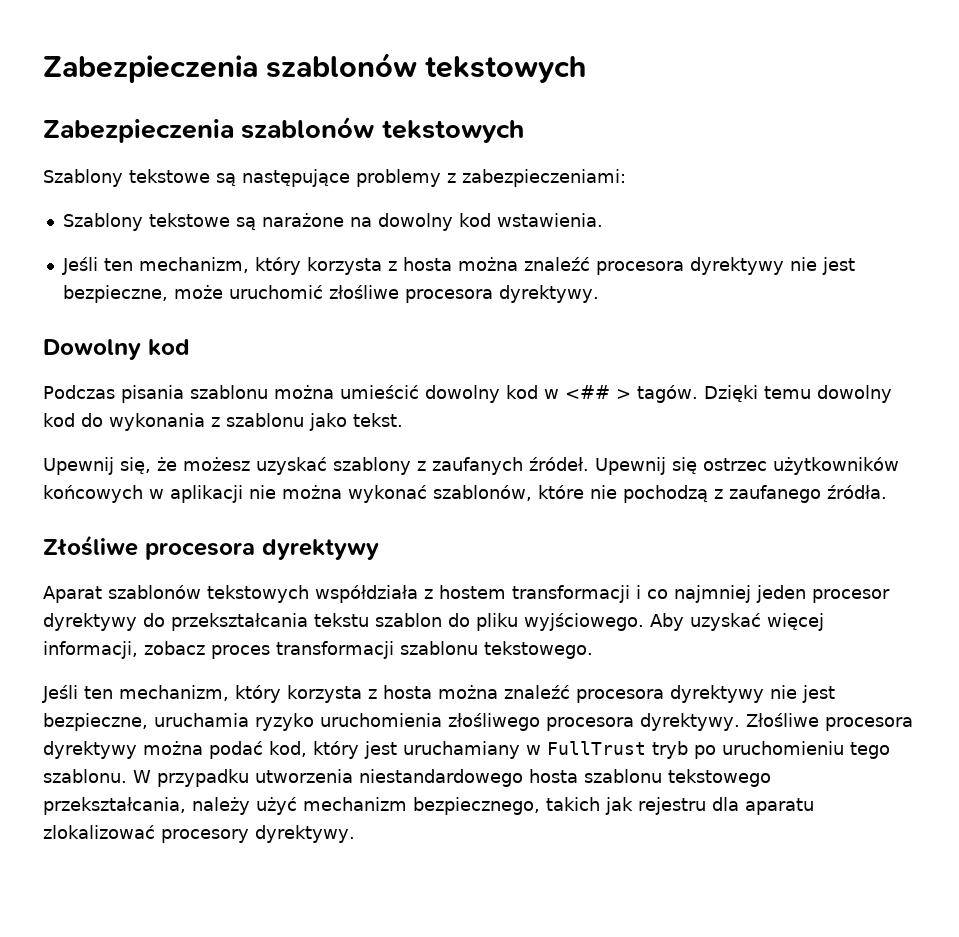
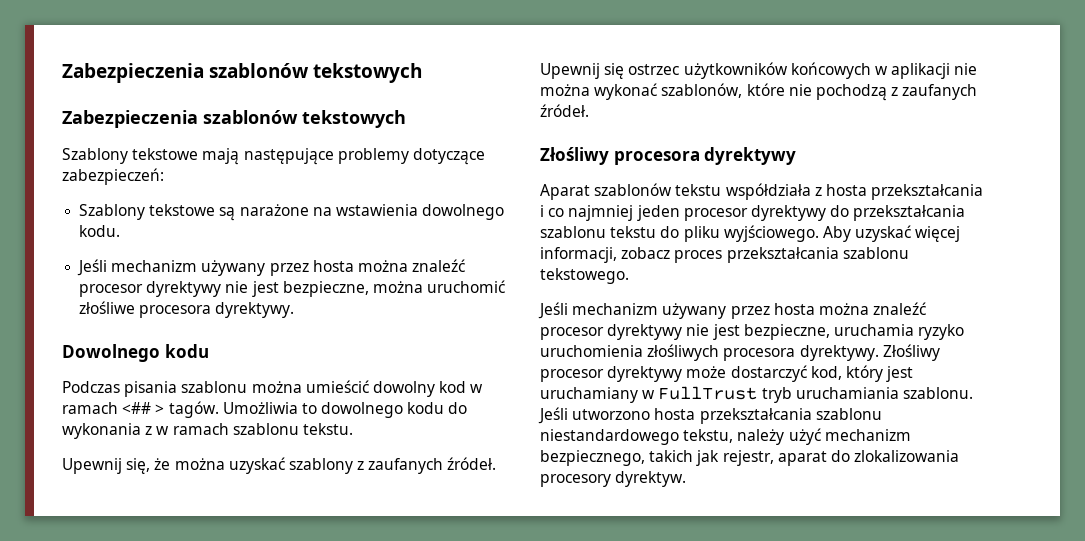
[216,173,236,186] są -> [202,148,240,165] mają
[447,169,626,187] z zabezpieczeniami: -> [412,148,485,165] [62,168,164,185] dotyczące zabezpieczeń:
[377,213,603,231] [61,257,855,275] [62,285,223,303] dowolny kod wstawienia. // Jeśli ten mechanizm, który korzysta z hosta można znaleźć procesora dyrektywy nie jest bezpieczne, może -> [335,204,505,220] [79,225,121,237] [77,259,466,276] [79,281,423,297] wstawienia dowolnego kodu. // Jeśli mechanizm używany przez hosta można znaleźć procesor dyrektywy nie jest bezpieczne, można
[43,339,190,360] Dowolny kod -> [62,344,209,362] Dowolnego kodu
(559, 394) none -> [62,402,118,414] ramach
[703,385,892,403] [43,413,403,431] Dzięki temu dowolny kod do wykonania z szablonu jako tekst. -> [222,402,468,418] [62,423,353,439] Umożliwia to dowolnego kodu do wykonania z w ramach szablonu tekstu.
[183,457,250,471] możesz -> [174,458,225,470] można
[729,485,887,503] [43,535,138,556] zaufanego źródła. // Złośliwe -> [902,84,978,100] [540,104,589,117] [540,147,609,165] zaufanych źródeł. // Złośliwy
[207,585,309,603] tekstowych -> [675,184,722,196] tekstu
[439,585,630,603] hostem transformacji -> [825,184,984,200] hosta przekształcania
[314,613,442,627] tekstu szablon -> [540,226,657,238] szablonu tekstu
[276,641,394,659] transformacji -> [726,247,839,263] przekształcania
[84,685,664,703] ten mechanizm, który korzysta z hosta można znaleźć procesora -> [572,302,927,319] [540,327,604,340] mechanizm używany przez hosta można znaleźć procesor
[448,713,913,731] [43,741,263,759] złośliwego procesora dyrektywy. Złośliwe procesora dyrektywy można podać -> [647,344,940,361] [540,365,807,382] złośliwych procesora dyrektywy. Złośliwy procesor dyrektywy może dostarczyć
[694,741,890,759] [43,769,771,787] [43,797,186,815] po uruchomieniu tego szablonu. W przypadku utworzenia niestandardowego hosta szablonu tekstowego przekształcania, -> [795,387,973,399] [538,407,882,424] [540,429,734,445] uruchamiania szablonu. Jeśli utworzono hosta przekształcania szablonu niestandardowego tekstu,
[638,797,814,815] [43,825,355,843] rejestru dla aparatu zlokalizować procesory dyrektywy. -> [722,450,960,466] [540,471,687,487] rejestr, aparat do zlokalizowania procesory dyrektyw.

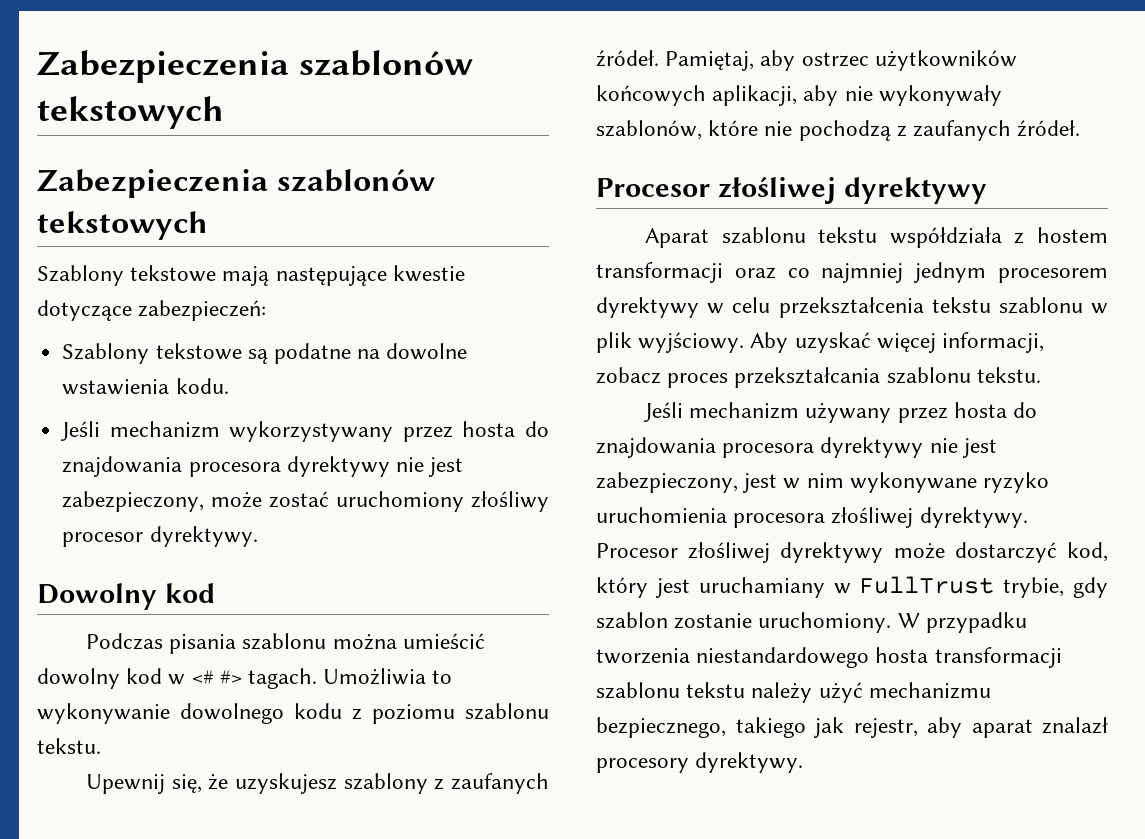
[337,148,409,164] problemy -> [392,265,465,282] kwestie
[239,204,505,220] narażone na wstawienia dowolnego -> [273,343,468,364] [62,379,170,395] podatne na dowolne wstawienia
[201,259,466,276] [79,280,506,297] [79,301,212,318] używany przez hosta można znaleźć procesor dyrektywy nie jest bezpieczne, można uruchomić złośliwe procesora -> [229,421,549,442] [62,456,464,477] [62,491,549,512] [62,532,144,547] wykorzystywany przez hosta do znajdowania procesora dyrektywy nie jest zabezpieczony, może zostać uruchomiony złośliwy procesor
[62,344,209,362] Dowolnego kodu -> [37,583,215,610] Dowolny kod
[62,401,219,418] ramach <## > tagów. -> [191,668,318,689] <# #> tagach.
(317, 408) none -> [37,703,170,724] wykonywanie
[448,402,468,414] [62,423,229,439] do wykonania z w ramach -> [352,704,455,724] z poziomu
[174,457,285,474] można uzyskać -> [234,773,337,794] uzyskujesz
[540,63,625,79] Upewnij się -> [665,50,796,71] Pamiętaj, aby
[874,63,978,79] [540,83,658,100] w aplikacji nie można wykonać -> [712,85,1002,106] aplikacji, aby nie wykonywały
[540,147,700,165] Złośliwy procesora -> [596,177,836,204] Procesor złośliwej
[594,183,673,196] szablonów -> [721,227,806,244] szablonu
[825,184,984,200] [540,205,966,221] [540,225,819,242] hosta przekształcania i co najmniej jeden procesor dyrektywy do przekształcania szablonu tekstu do pliku wyjściowego. -> [1037,227,1108,243] [596,262,1108,283] [596,297,1108,318] [596,332,745,353] hostem transformacji oraz co najmniej jednym procesorem dyrektywy w celu przekształcenia tekstu szablonu w plik wyjściowy.
[540,268,629,284] [538,302,927,319] [540,324,965,340] [540,344,940,361] [540,369,604,382] tekstowego. // Jeśli mechanizm używany przez hosta można znaleźć procesor dyrektywy nie jest bezpieczne, uruchamia ryzyko uruchomienia złośliwych procesora dyrektywy. Złośliwy procesor -> [976,367,1041,383] [643,402,1037,423] [596,437,997,458] [596,472,1050,493] [596,507,1028,528] [596,542,771,563] tekstu. // Jeśli mechanizm używany przez hosta do znajdowania procesora dyrektywy nie jest zabezpieczony, jest w nim wykonywane ryzyko uruchomienia procesora złośliwej dyrektywy. Procesor złośliwej
[761,387,973,403] [538,407,882,424] [540,428,911,445] [540,450,960,466] [540,471,687,487] tryb uruchamiania szablonu. Jeśli utworzono hosta przekształcania szablonu niestandardowego tekstu, należy użyć mechanizm bezpiecznego, takich jak rejestr, aparat do zlokalizowania procesory dyrektyw. -> [1003,577,1108,598] [596,612,1027,633] [596,647,1062,668] [596,682,991,703] [596,717,1108,738] [596,752,804,773] trybie, gdy szablon zostanie uruchomiony. W przypadku tworzenia niestandardowego hosta transformacji szablonu tekstu należy użyć mechanizmu bezpiecznego, takiego jak rejestr, aby aparat znalazł procesory dyrektywy.

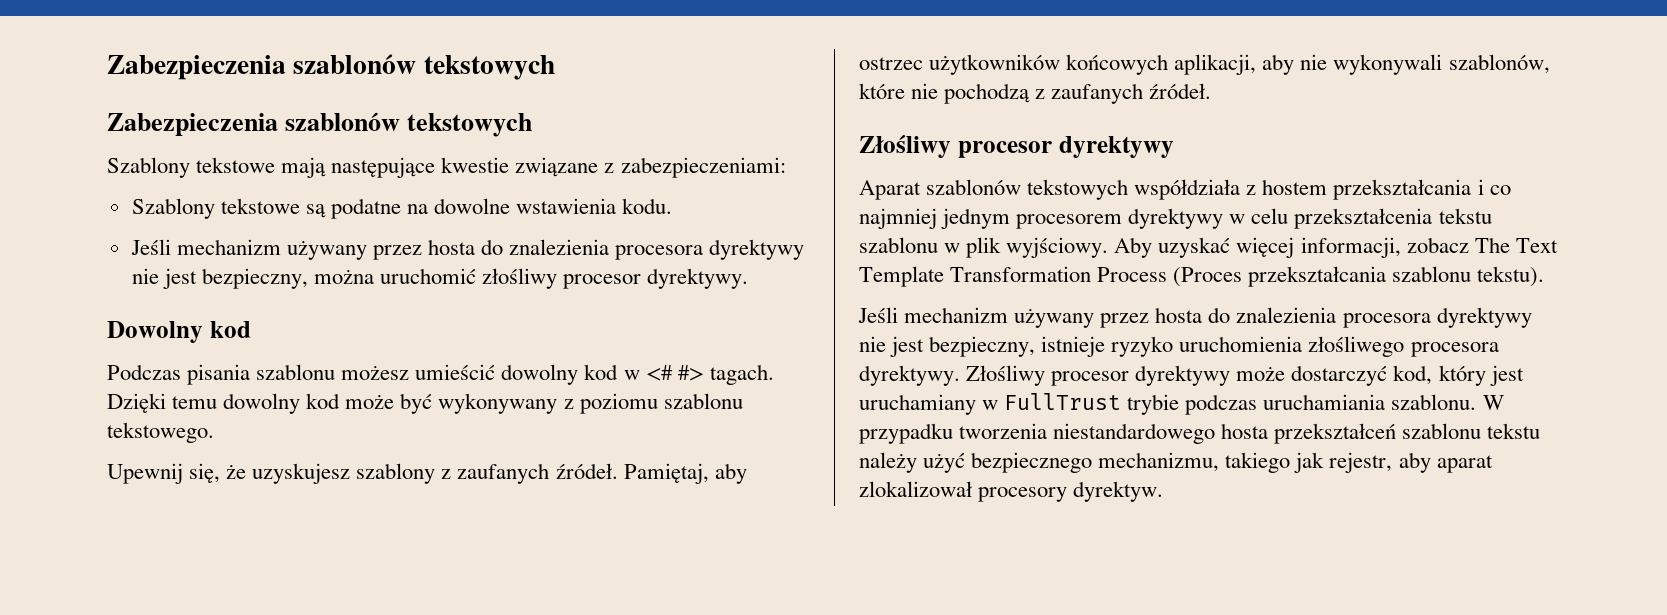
[37,300,267,321] dotyczące zabezpieczeń: -> [515,157,786,178] związane z zabezpieczeniami:
[229,421,549,442] [62,456,464,477] [62,491,465,512] wykorzystywany przez hosta do znajdowania procesora dyrektywy nie jest zabezpieczony, może zostać uruchomiony -> [286,239,805,260] [131,268,477,289] używany przez hosta do znalezienia procesora dyrektywy nie jest bezpieczny, można uruchomić
[332,634,397,650] można -> [341,366,410,380] możesz
[323,668,453,685] [37,703,342,724] Umożliwia to wykonywanie dowolnego kodu -> [107,393,558,414] Dzięki temu dowolny kod może być wykonywany
[37,738,101,754] tekstu. -> [107,422,214,443] tekstowego.
[878,85,1002,106] wykonywały -> [1333,54,1443,75] wykonywali
[596,177,836,204] Procesor złośliwej -> [859,135,1052,158] Złośliwy procesor
[721,227,878,244] szablonu tekstu -> [926,179,1129,200] szablonów tekstowych
[596,262,776,283] transformacji oraz -> [1333,179,1484,200] przekształcania i
[667,373,729,388] proces -> [1474,237,1558,253] [859,266,1243,287] The Text Template Transformation Process (Proces
[976,367,1041,383] [643,402,1037,423] [596,437,997,458] [596,472,1050,493] [596,507,1028,528] [596,542,771,563] tekstu. // Jeśli mechanizm używany przez hosta do znajdowania procesora dyrektywy nie jest zabezpieczony, jest w nim wykonywane ryzyko uruchomienia procesora złośliwej dyrektywy. Procesor złośliwej -> [1477,266,1545,287] [858,307,1532,328] [859,336,1499,357] [859,365,1130,386] tekstu). // Jeśli mechanizm używany przez hosta do znalezienia procesora dyrektywy nie jest bezpieczny, istnieje ryzyko uruchomienia złośliwego procesora dyrektywy. Złośliwy procesor
[1003,577,1108,598] [596,612,892,633] trybie, gdy szablon zostanie uruchomiony. -> [1127,394,1477,415] trybie podczas uruchamiania szablonu.
[934,647,1062,668] transformacji -> [1274,423,1397,444] przekształceń
[868,682,991,699] [596,717,726,738] mechanizmu bezpiecznego, -> [971,452,1220,473] bezpiecznego mechanizmu,
[1042,717,1108,734] [596,752,804,773] znalazł procesory dyrektywy. -> [859,481,1164,502] zlokalizował procesory dyrektyw.

